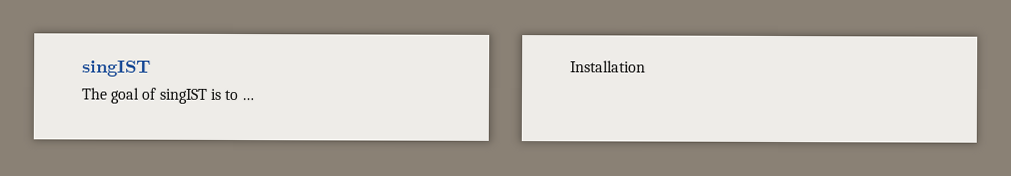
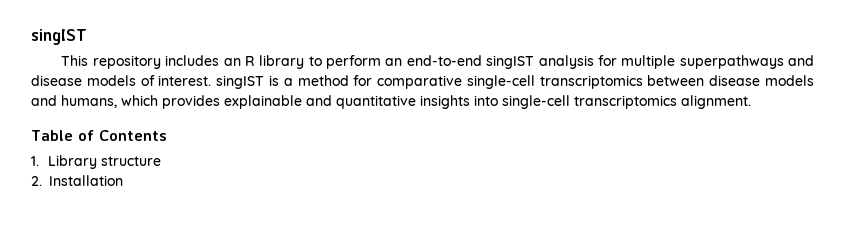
[81,87,255,104] The goal of singIST is to … // -> [61,55,814,69] [31,75,815,89] [31,95,751,109] [31,130,167,141] [31,155,161,169] [31,176,42,186] This repository includes an R library to perform an end-to-end singIST analysis for multiple superpathways and disease models of interest. singIST is a method for comparative single-cell transcriptomics between disease models and humans, which provides explainable and quantitative insights into single-cell transcriptomics alignment. // Table of Contents // 1. Library structure // 2.

